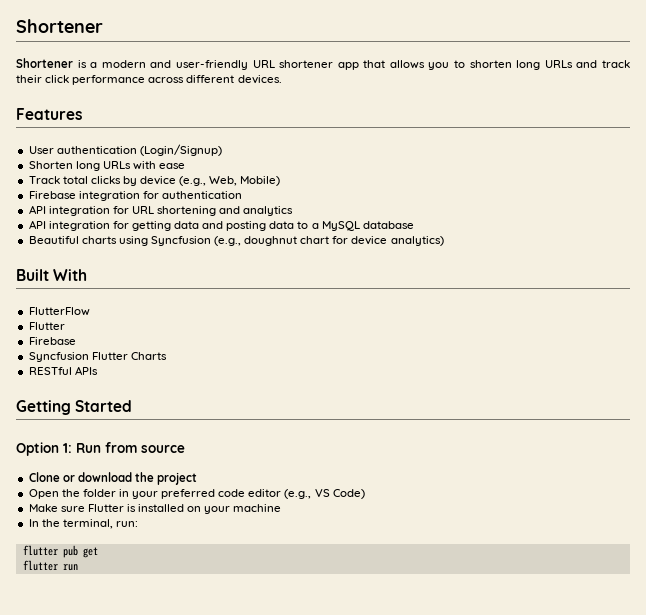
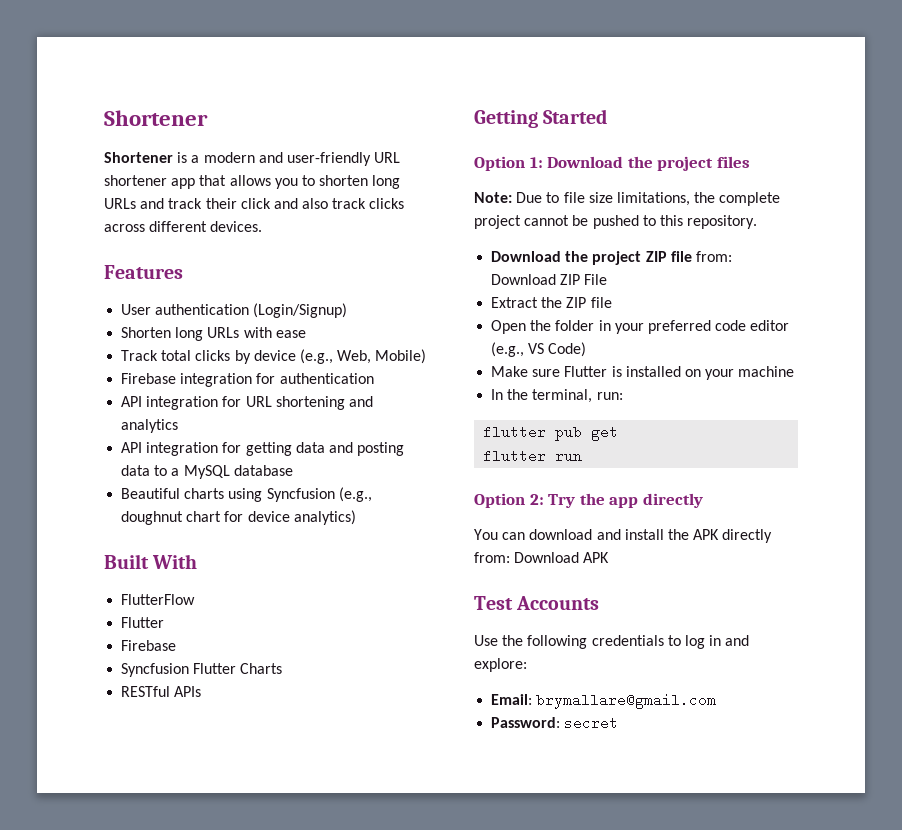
[72,75,146,85] performance -> [273,198,405,209] and also track clicks
[76,442,185,453] [28,472,198,485] Run from source // Clone or download the project -> [547,156,750,171] [474,192,781,206] [474,215,758,229] [491,251,732,265] [491,274,608,285] [491,297,612,308] Download the project files // Note: Due to file size limitations, the complete project cannot be pushed to this repository. // Download the project ZIP file from: Download ZIP File // Extract the ZIP file
(78, 567) none -> [474,493,703,508] [474,529,773,543] [474,552,610,563] [474,596,600,610] [474,635,750,649] [474,658,527,672] [491,693,717,709] [491,716,619,730] // Option 2: Try the app directly // You can download and install the APK directly from: Download APK // Test Accounts // Use the following credentials to log in and explore: // Email: brymallare@gmail.com // Password: secret

